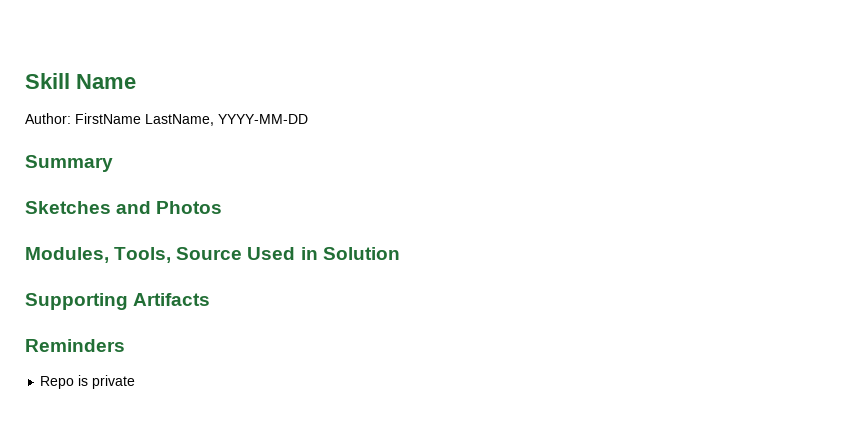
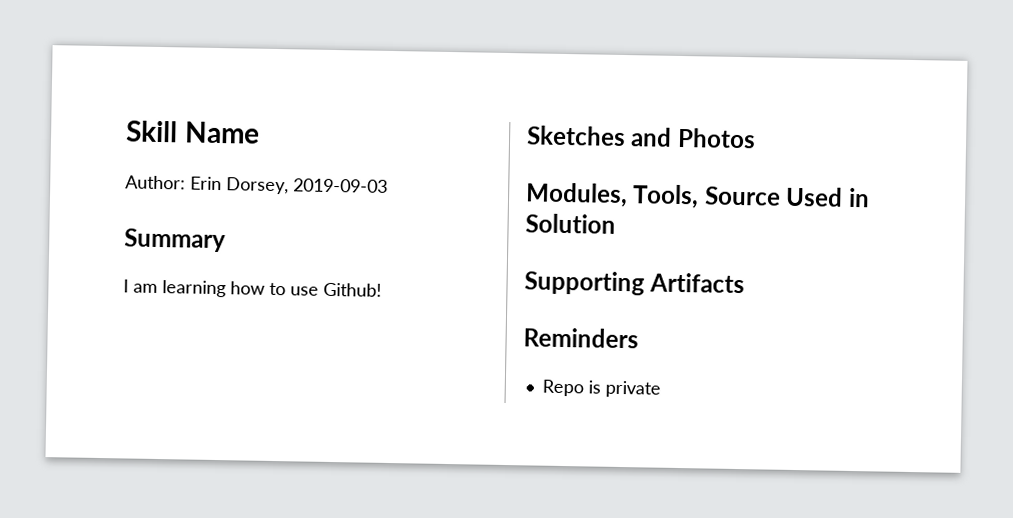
[75,113,308,126] [25,155,113,172] FirstName LastName, YYYY-MM-DD // Summary -> [190,176,388,195] [124,228,226,253] [123,279,382,298] Erin Dorsey, 2019-09-03 // Summary // I am learning how to use Github!

